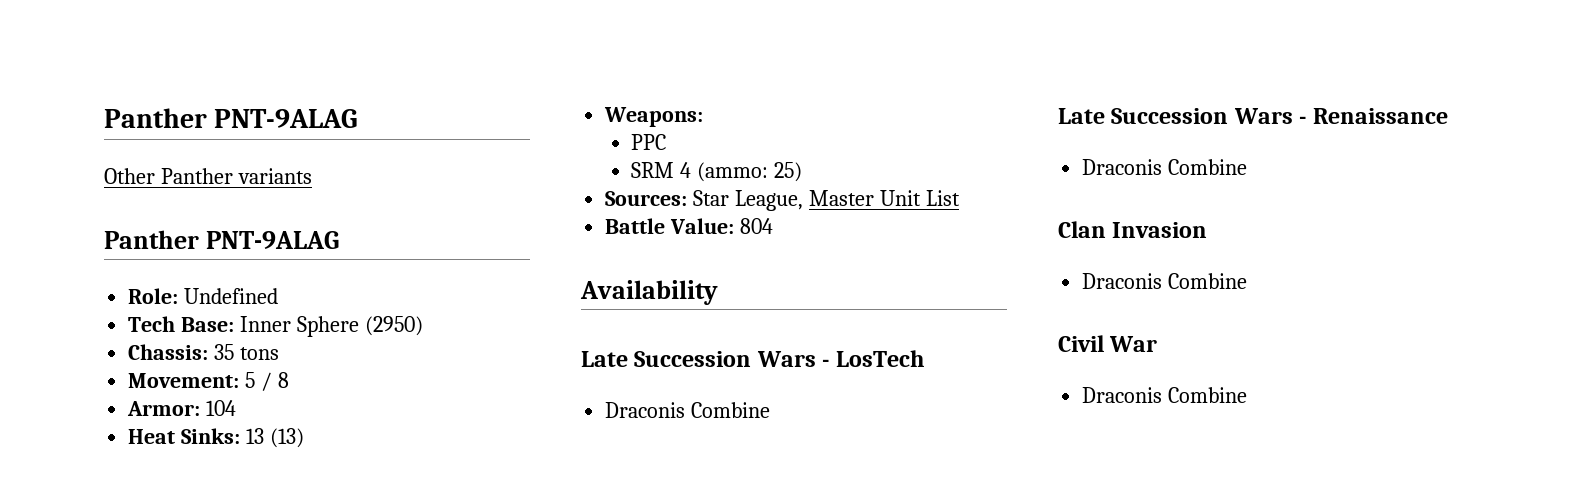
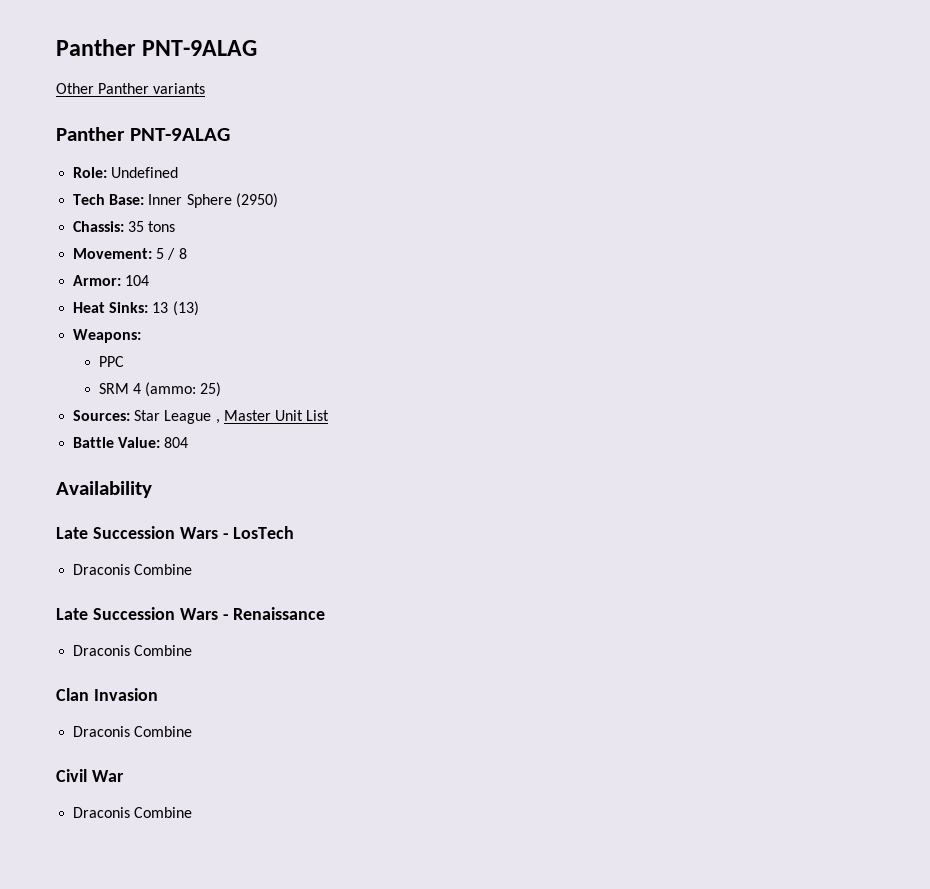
[735,190,804,211] League, -> [164,410,220,424] League ,

